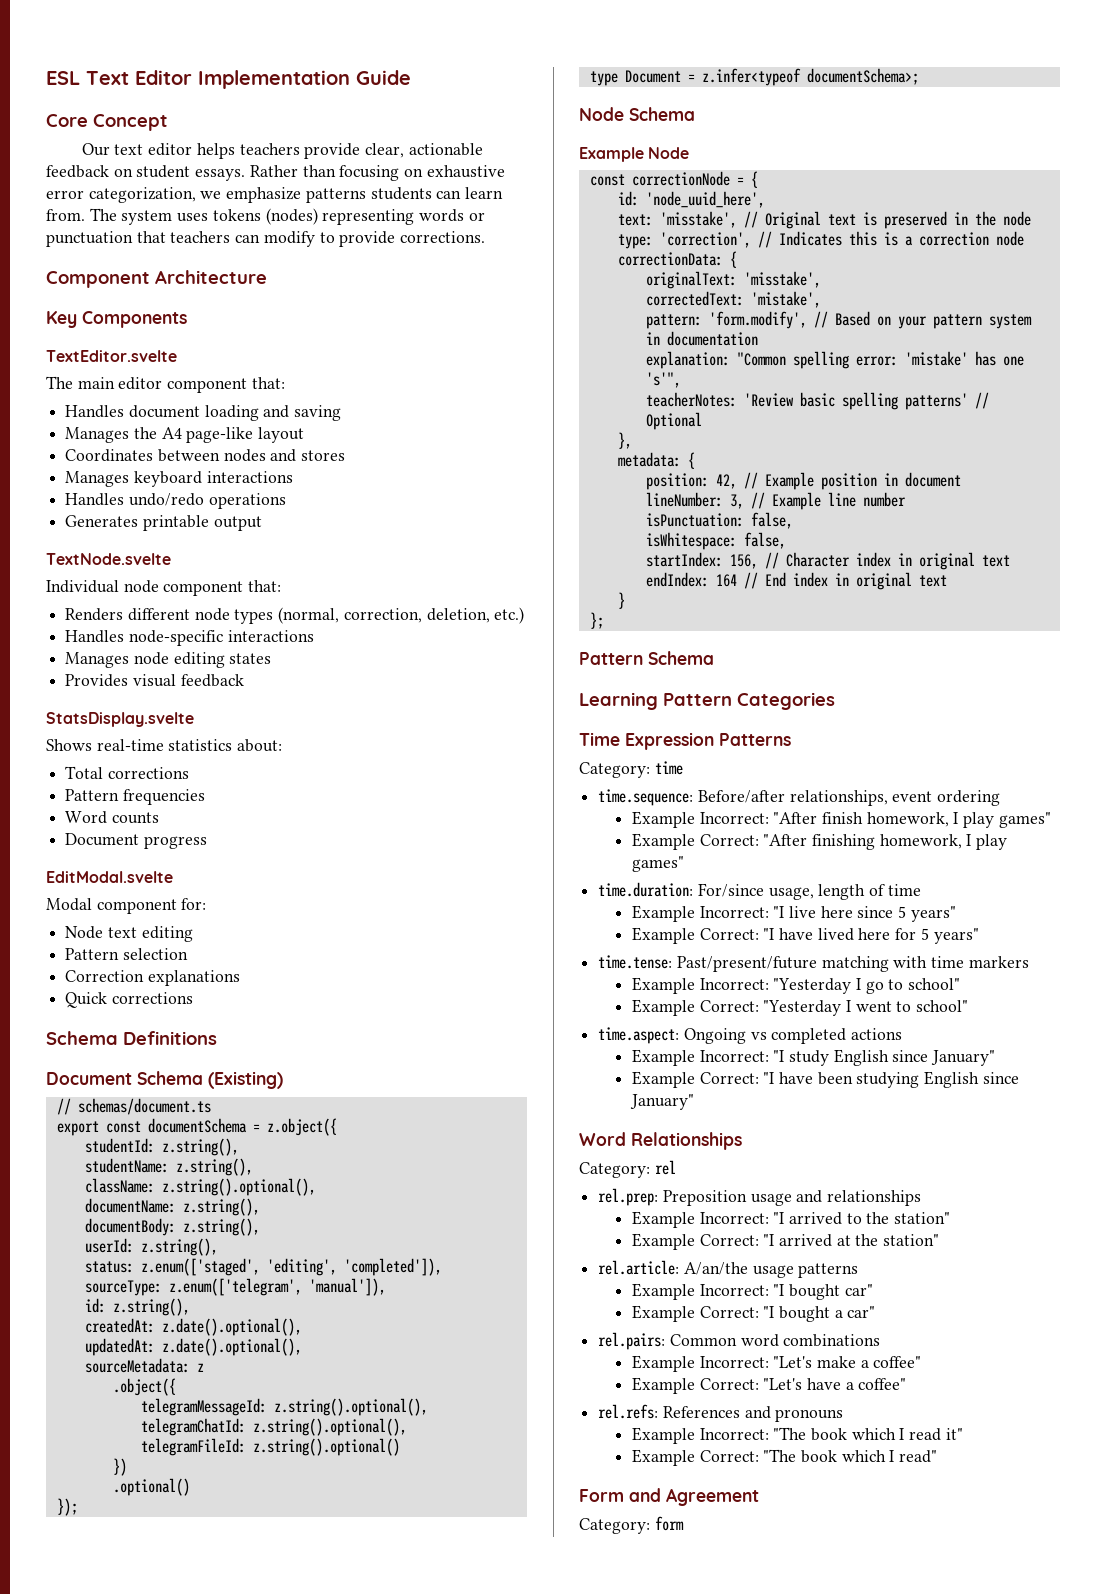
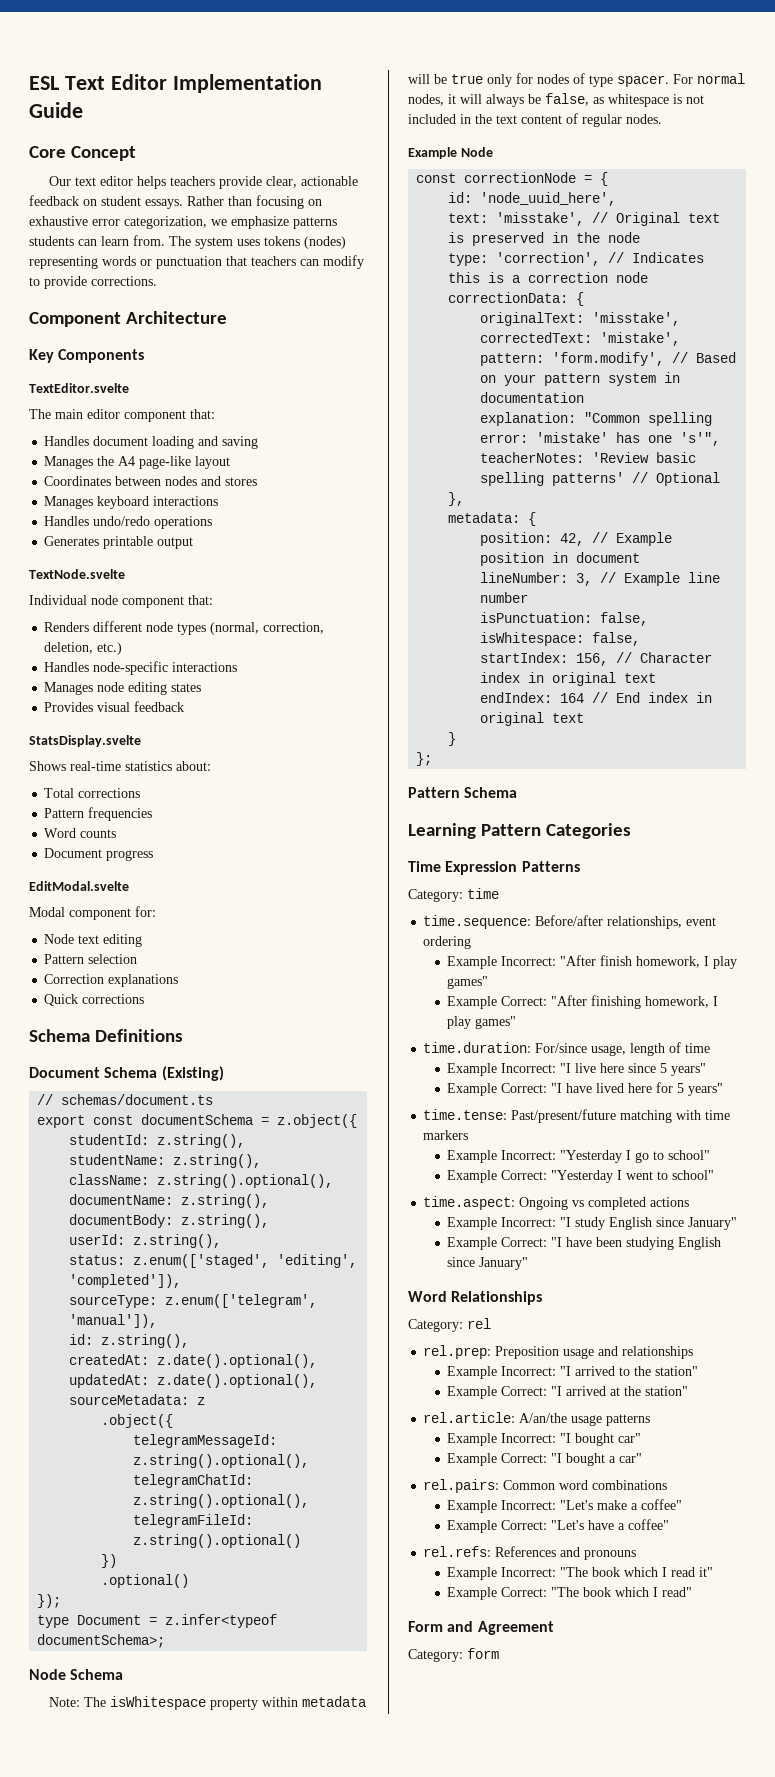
(695, 114) none -> [49,1696,367,1710] [408,73,745,87] [408,93,704,107] [408,113,662,127] // Note: The isWhitespace property within metadata will be true only for nodes of type spacer. For normal nodes, it will always be false, as whitespace is not included in the text content of regular nodes.

